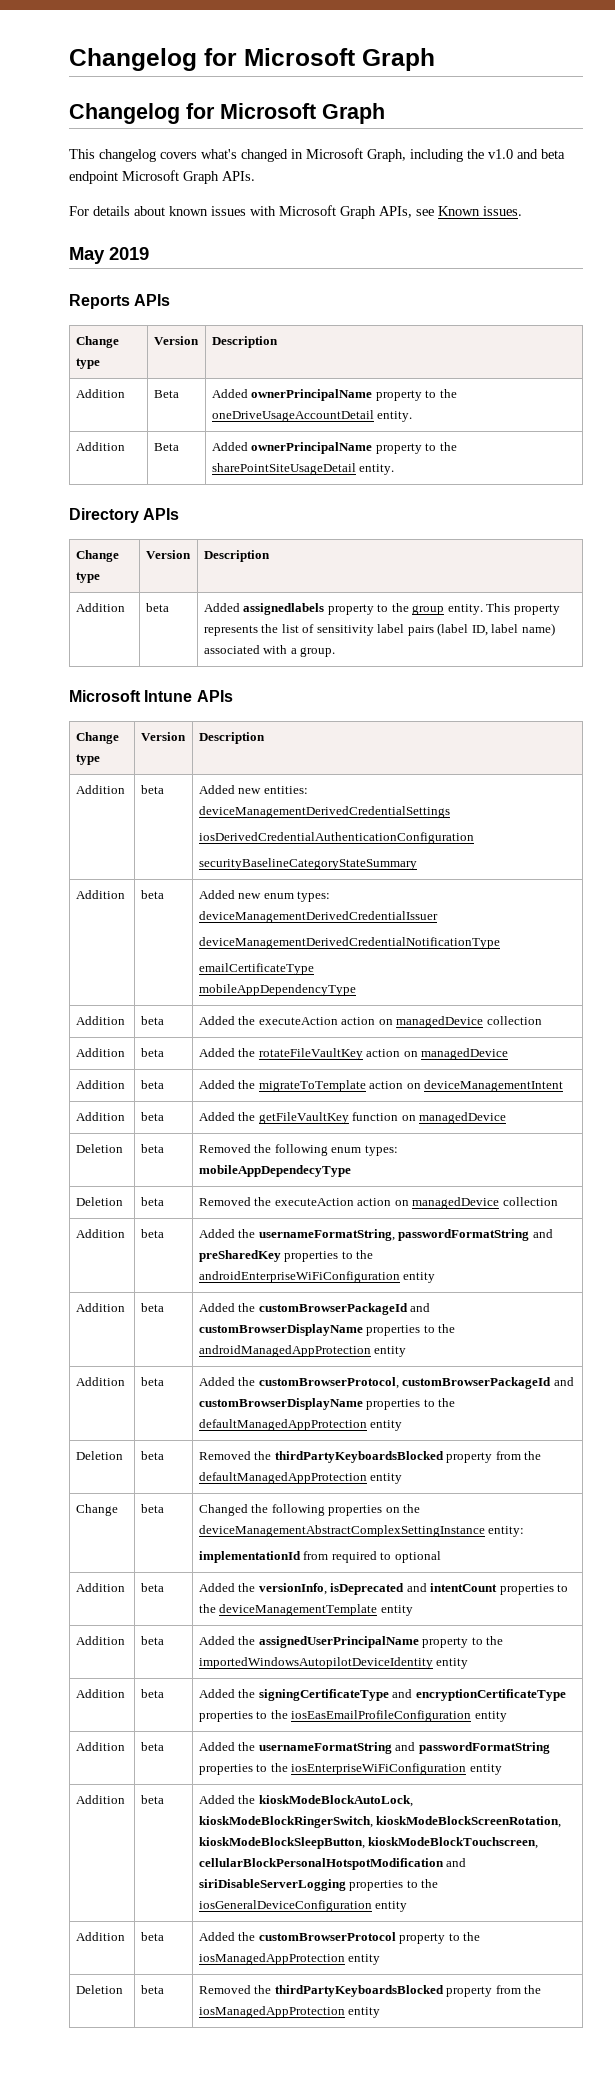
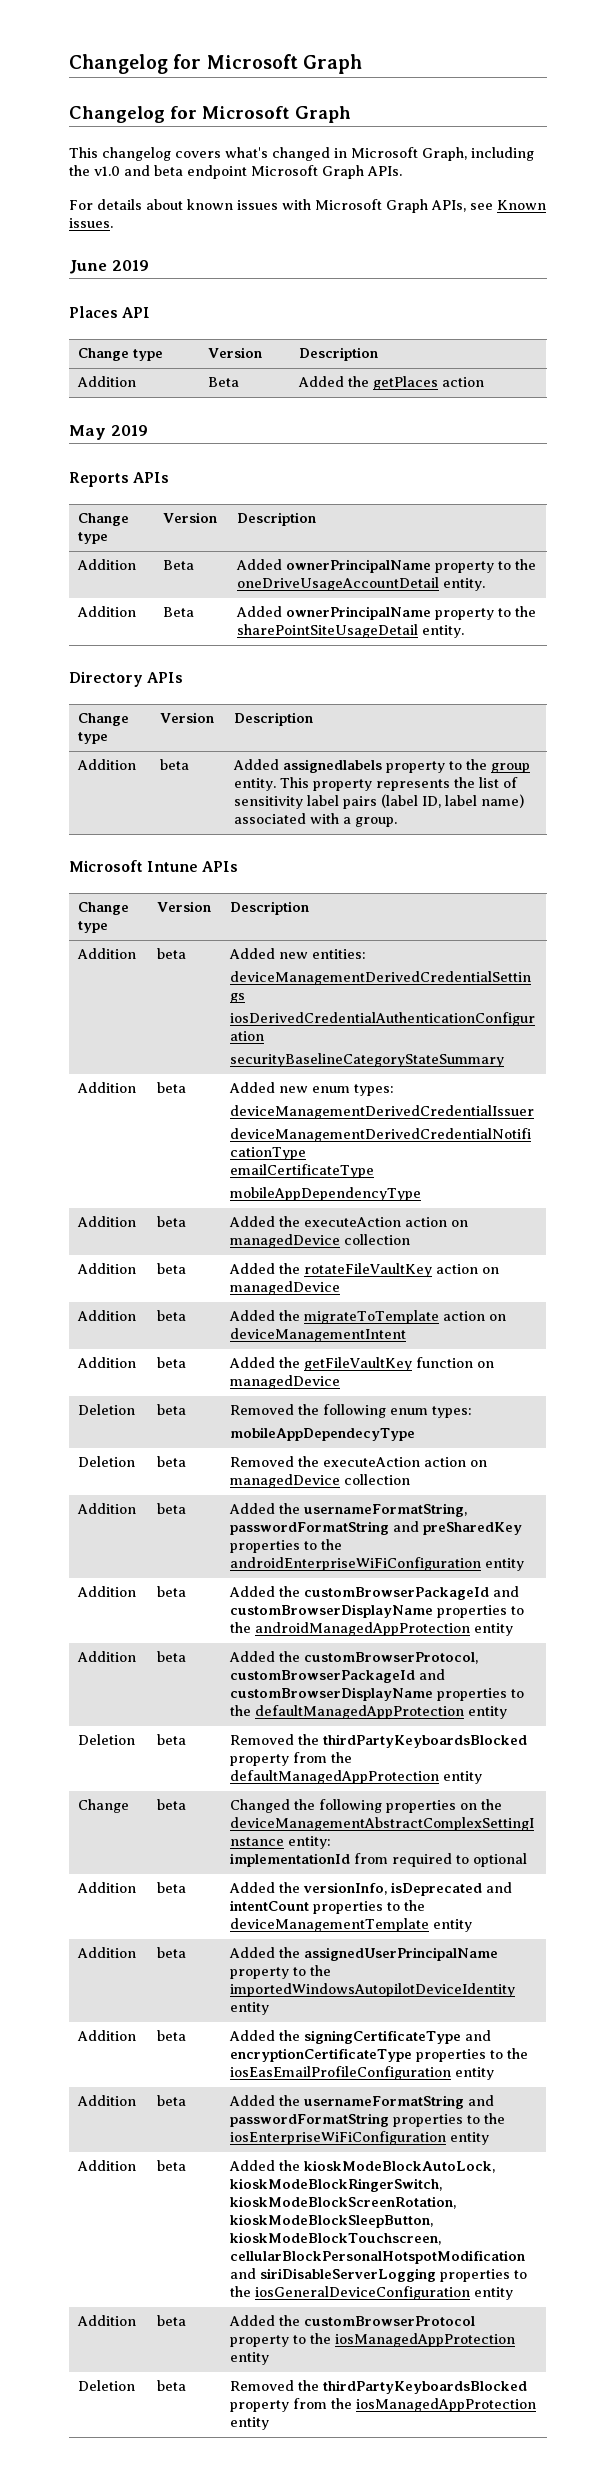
(522, 211) none -> [69,260,149,274] [69,306,151,318] [78,348,164,361] [208,347,263,358] [299,347,379,361] [77,376,137,387] [208,377,240,387] [298,376,485,390] // June 2019 // Places API // Change type | Version | Description // Addition | Beta | Added the getPlaces action

